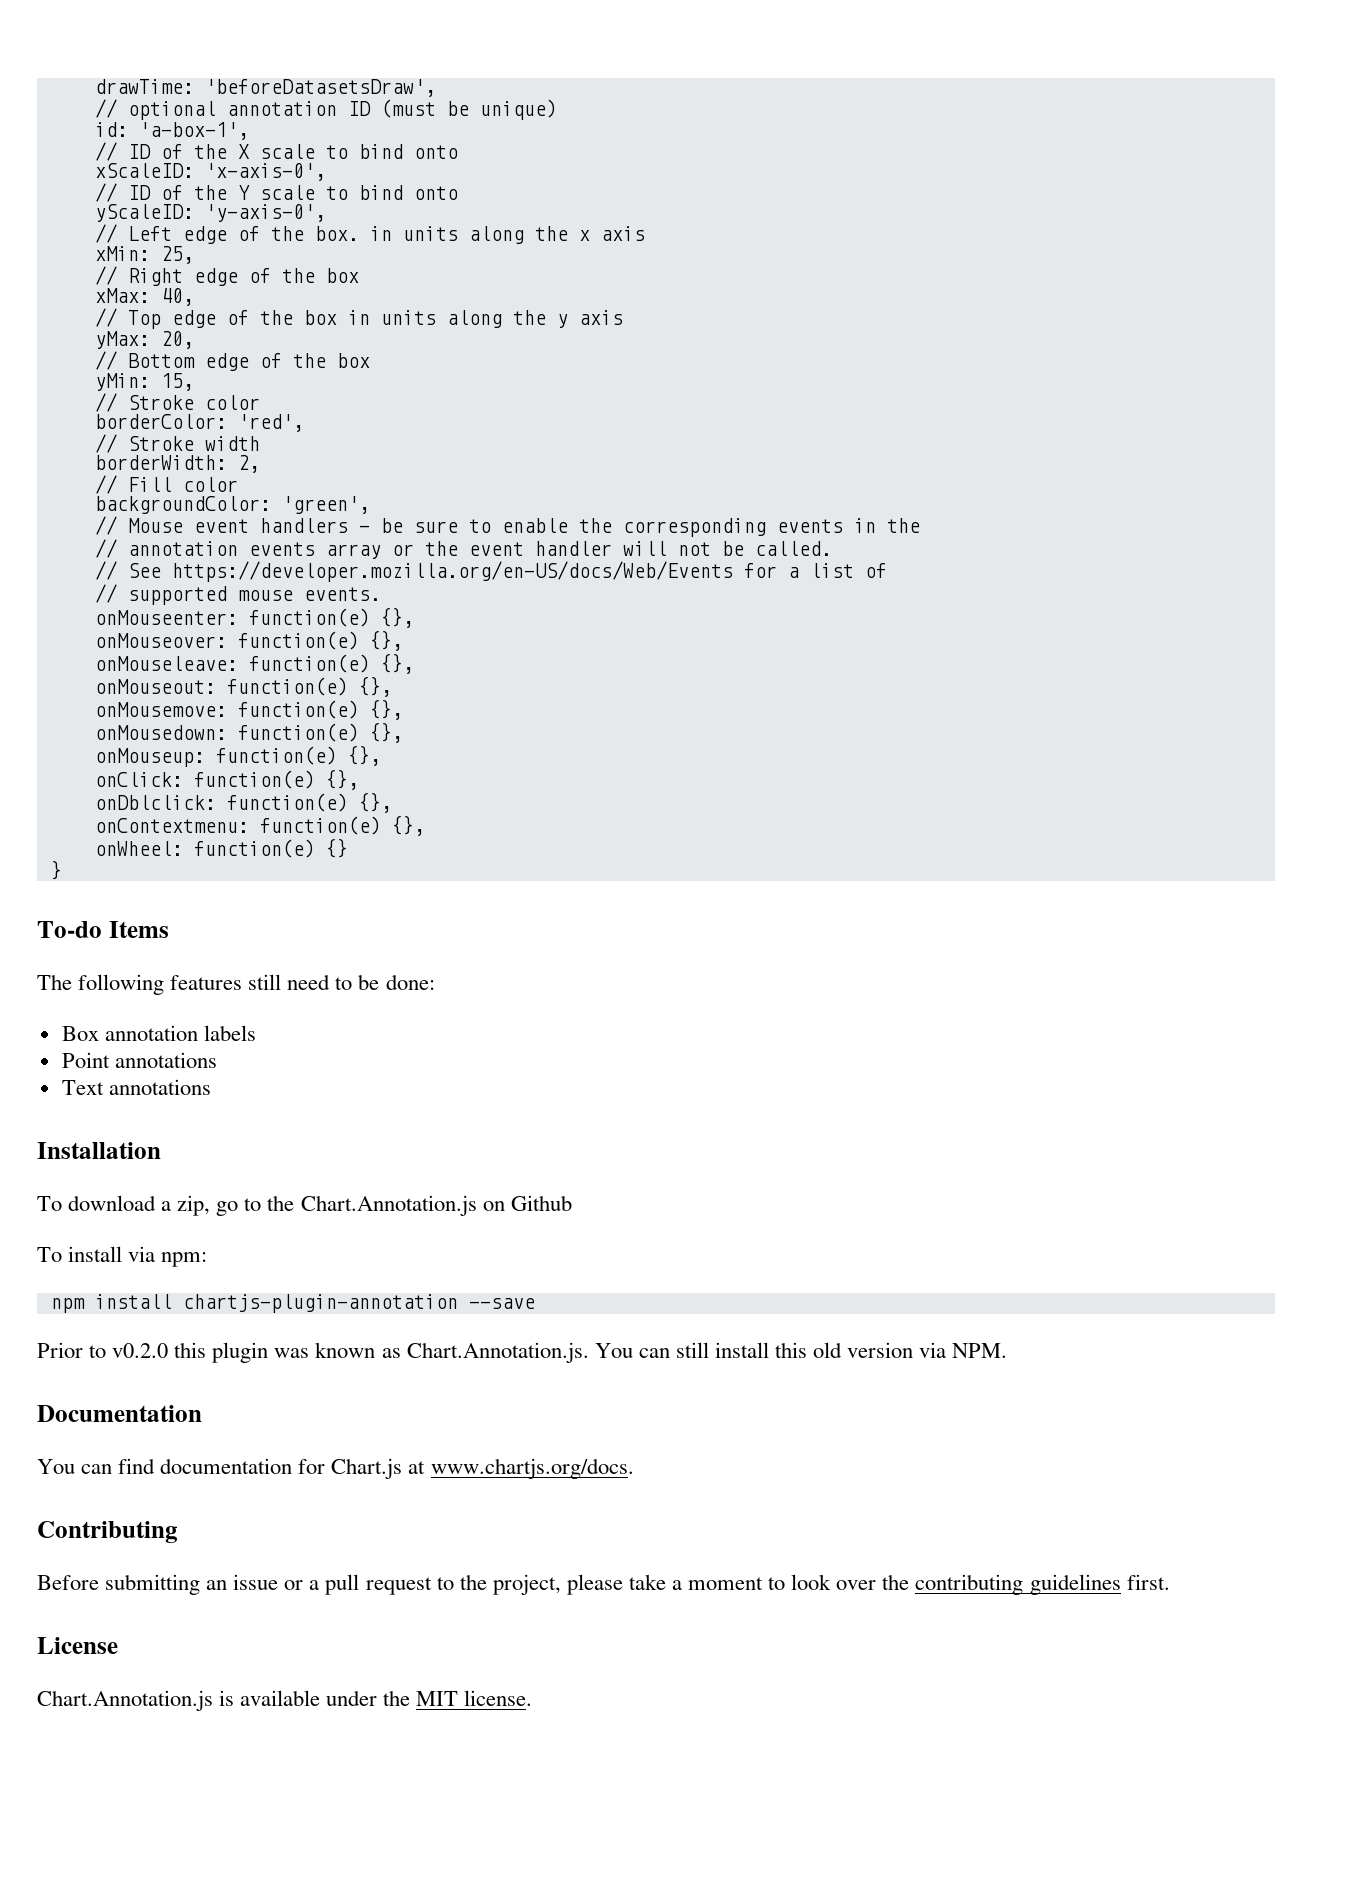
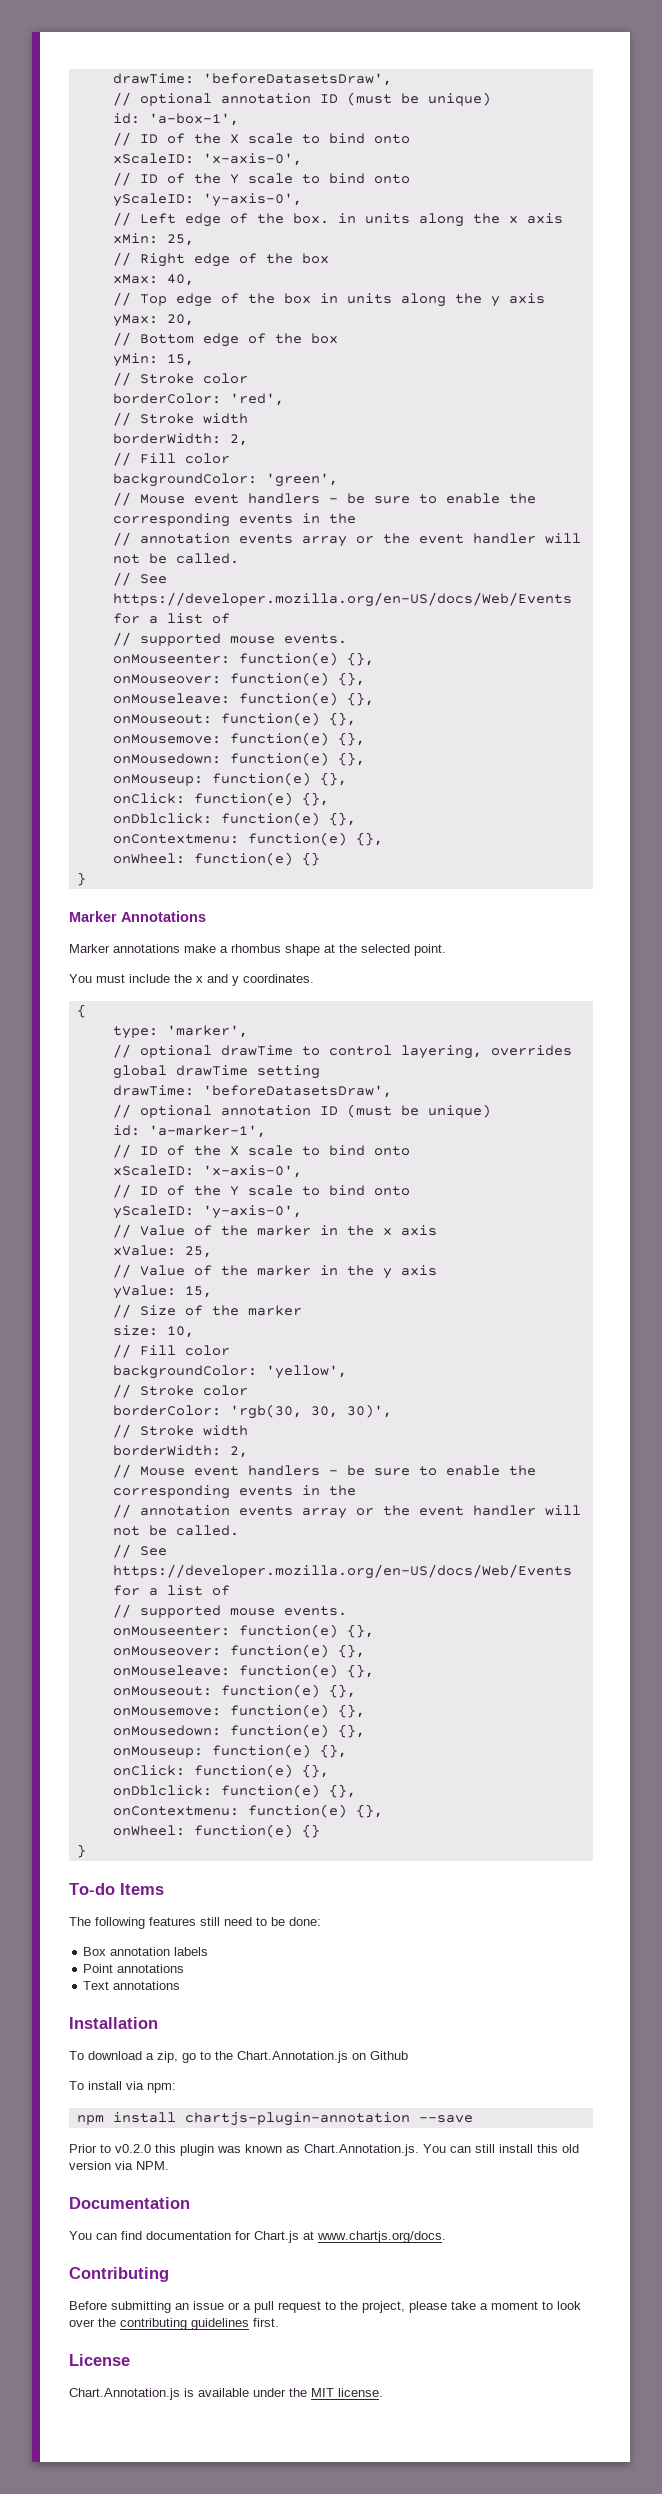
(62, 870) none -> [69,911,206,922] [69,944,446,956] [69,974,314,986] [76,1004,86,1018] [112,1025,248,1039] [112,1044,572,1059] [112,1065,320,1079] [112,1085,392,1098] [112,1104,491,1118] [112,1125,266,1138] [112,1144,410,1158] [112,1165,302,1178] [112,1184,410,1198] [112,1205,302,1219] [112,1224,437,1238] [112,1245,212,1258] [112,1264,437,1279] [112,1285,212,1299] [112,1304,302,1318] [112,1325,194,1338] [112,1344,230,1358] [112,1365,347,1379] [112,1384,248,1398] [112,1404,392,1419] [112,1424,248,1438] [112,1445,248,1458] [112,1464,536,1478] [112,1485,356,1499] [112,1504,581,1519] [112,1525,239,1536] [112,1544,167,1558] [112,1564,572,1579] [112,1585,230,1596] [112,1604,347,1618] [112,1624,374,1638] [112,1644,365,1658] [112,1664,374,1678] [112,1684,356,1698] [112,1704,365,1718] [112,1724,365,1738] [112,1744,347,1758] [112,1764,329,1778] [112,1784,356,1798] [112,1804,383,1818] [112,1824,320,1838] [76,1844,86,1858] // Marker Annotations // Marker annotations make a rhombus shape at the selected point. // You must include the x and y coordinates. // { // type: 'marker', // // optional drawTime to control layering, overrides global drawTime setting // drawTime: 'beforeDatasetsDraw', // // optional annotation ID (must be unique) // id: 'a-marker-1', // // ID of the X scale to bind onto // xScaleID: 'x-axis-0', // // ID of the Y scale to bind onto // yScaleID: 'y-axis-0', // // Value of the marker in the x axis // xValue: 25, // // Value of the marker in the y axis // yValue: 15, // // Size of the marker // size: 10, // // Fill color // backgroundColor: 'yellow', // // Stroke color // borderColor: 'rgb(30, 30, 30)', // // Stroke width // borderWidth: 2, // // Mouse event handlers - be sure to enable the corresponding events in the // // annotation events array or the event handler will not be called. // // See https://developer.mozilla.org/en-US/docs/Web/Events for a list of // // supported mouse events. // onMouseenter: function(e) {}, // onMouseover: function(e) {}, // onMouseleave: function(e) {}, // onMouseout: function(e) {}, // onMousemove: function(e) {}, // onMousedown: function(e) {}, // onMouseup: function(e) {}, // onClick: function(e) {}, // onDblclick: function(e) {}, // onContextmenu: function(e) {}, // onWheel: function(e) {} // }

